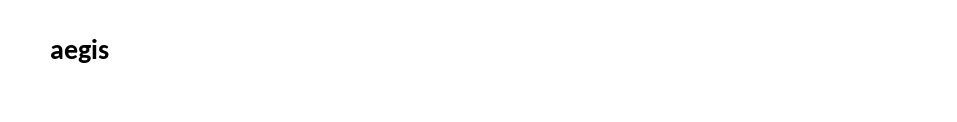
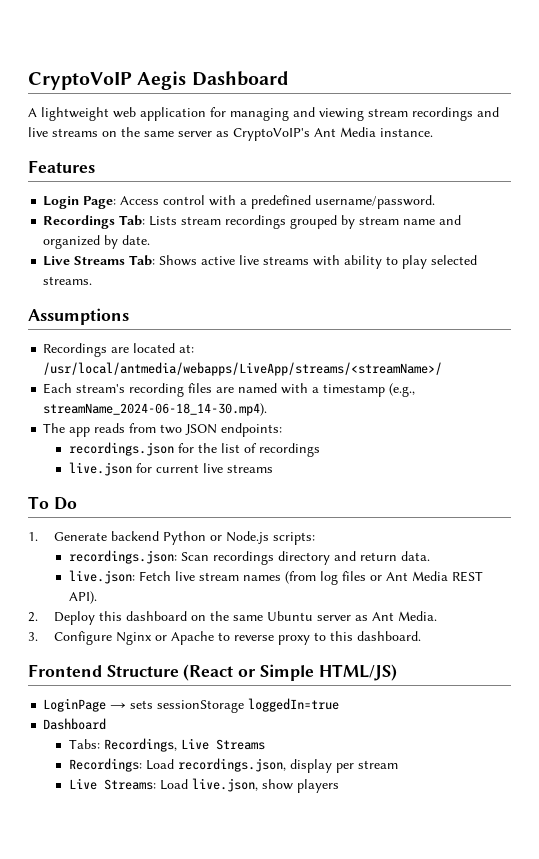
[50,39,109,63] aegis -> [28,71,289,90] [28,107,499,121] [28,127,433,141] [28,160,95,173] [43,195,436,209] [43,215,462,229] [43,235,151,249] [43,255,478,269] [43,276,93,285] [28,308,129,325] [43,343,195,357] [43,362,443,376] [43,383,416,397] [43,403,268,416] [43,423,283,437] [68,442,320,457] [68,462,273,476] [28,496,77,510] [28,531,315,545] [68,550,430,565] [68,570,483,585] [68,591,97,604] [28,611,437,625] [28,631,421,645] [28,664,397,681] [43,698,340,713] [43,718,107,730] [68,738,265,752] [68,758,398,773] [68,778,339,793] CryptoVoIP Aegis Dashboard // A lightweight web application for managing and viewing stream recordings and live streams on the same server as CryptoVoIP's Ant Media instance. // Features // Login Page: Access control with a predefined username/password. // Recordings Tab: Lists stream recordings grouped by stream name and organized by date. // Live Streams Tab: Shows active live streams with ability to play selected streams. // Assumptions // Recordings are located at: /usr/local/antmedia/webapps/LiveApp/streams/<streamName>/ // Each stream's recording files are named with a timestamp (e.g., streamName_2024-06-18_14-30.mp4). // The app reads from two JSON endpoints: // recordings.json for the list of recordings // live.json for current live streams // To Do // 1. Generate backend Python or Node.js scripts: // recordings.json: Scan recordings directory and return data. // live.json: Fetch live stream names (from log files or Ant Media REST API). // 2. Deploy this dashboard on the same Ubuntu server as Ant Media. // 3. Configure Nginx or Apache to reverse proxy to this dashboard. // Frontend Structure (React or Simple HTML/JS) // LoginPage → sets sessionStorage loggedIn=true // Dashboard // Tabs: Recordings, Live Streams // Recordings: Load recordings.json, display per stream // Live Streams: Load live.json, show players

